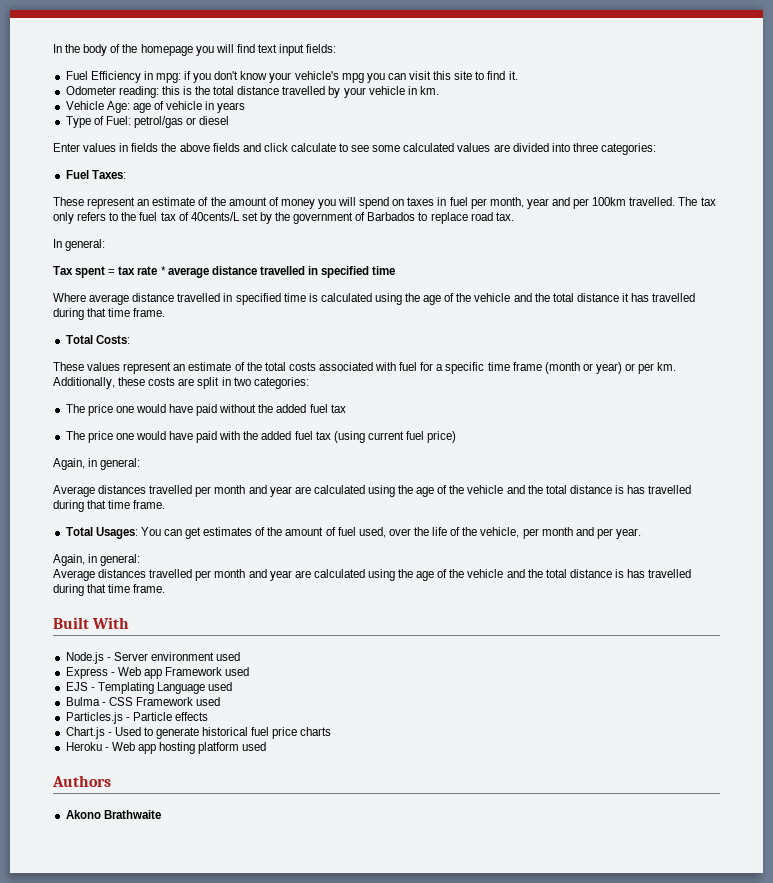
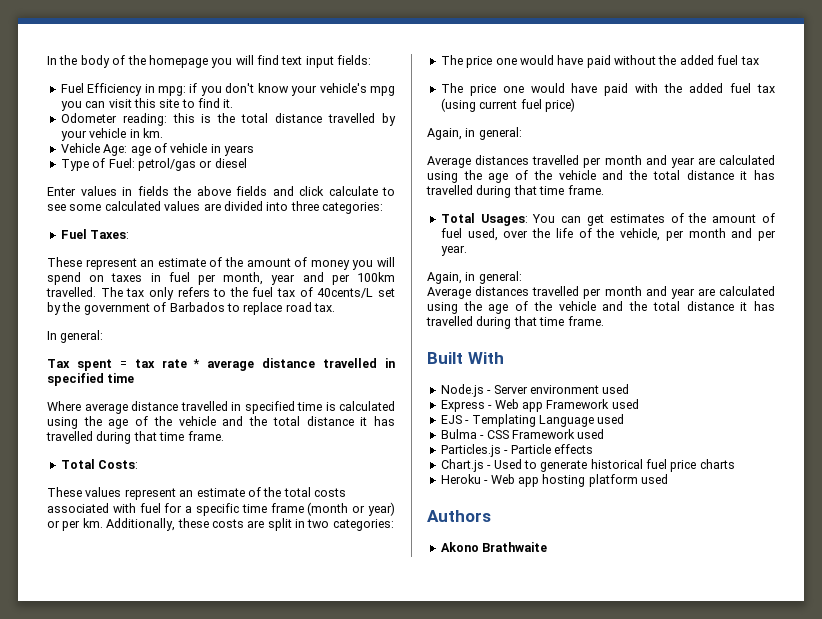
[614,485,624,494] is -> [740,171,748,180] it
[614,569,624,578] is -> [740,302,748,311] it

